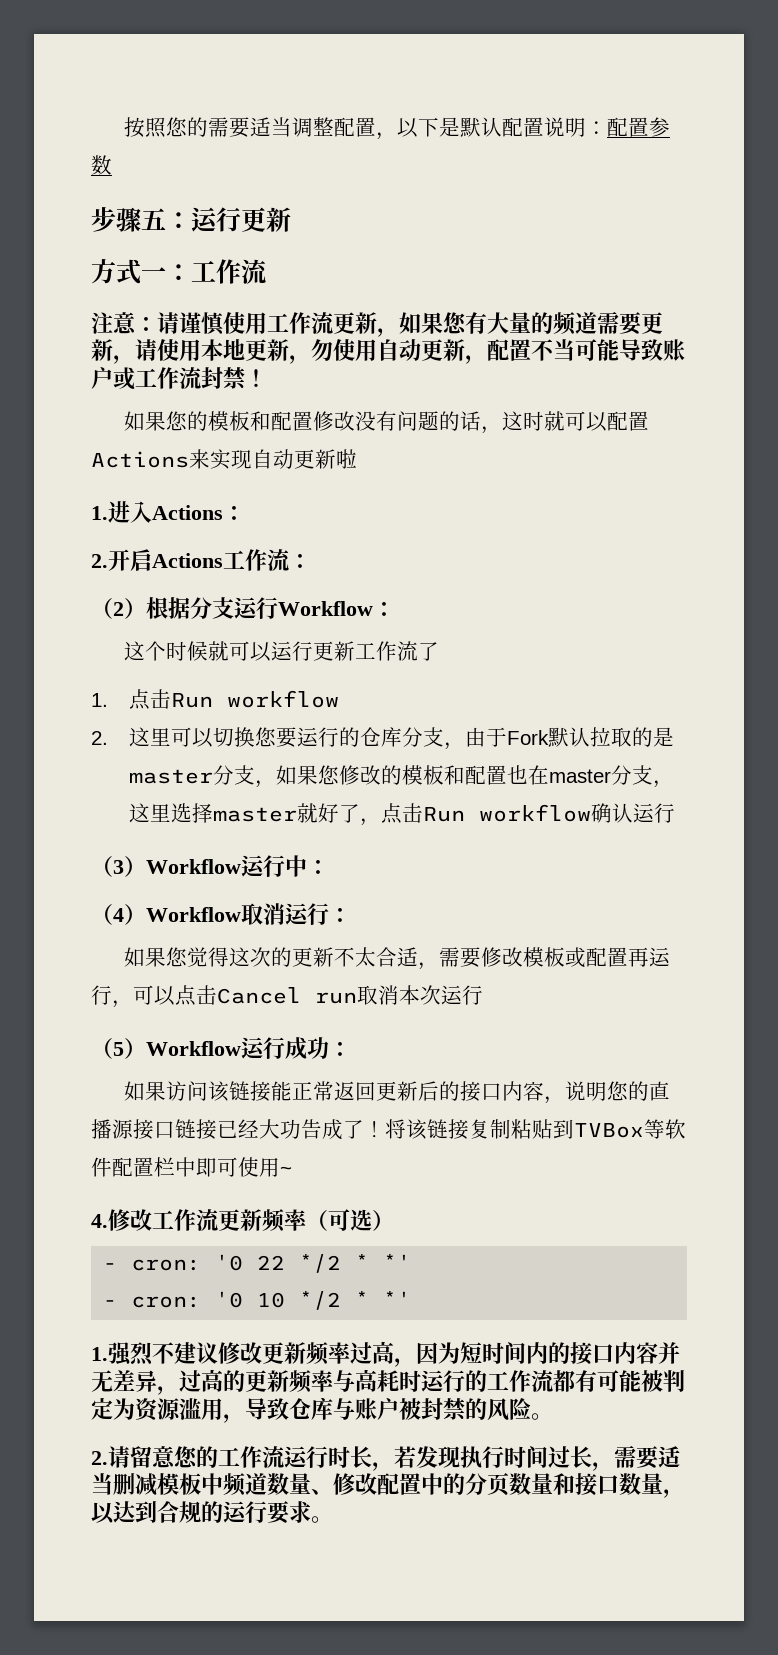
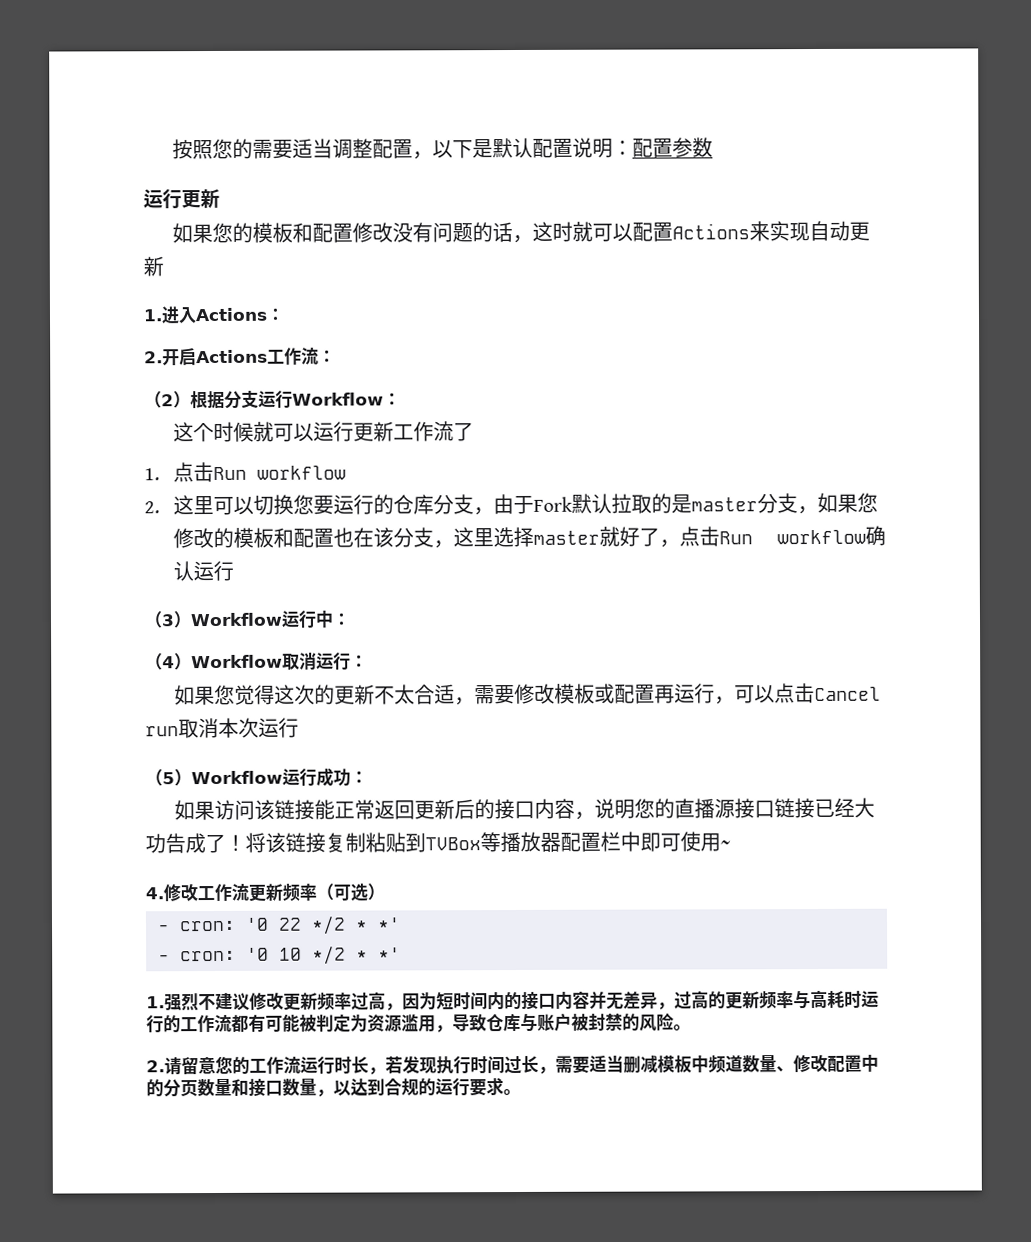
[91,207,291,232] [91,259,267,285] [91,311,663,337] [91,339,685,364] [91,367,267,390] 步骤五：运行更新 // 方式一：工作流 // 注意：请谨慎使用工作流更新，如果您有大量的频道需要更新，请使用本地更新，勿使用自动更新，配置不当可能导致账户或工作流封禁！ -> [143,188,220,210] 运行更新
[336,449,357,469] 啦 -> (164, 266) none
[549,769,612,783] master -> [372,527,394,548] 该
[665,1119,686,1139] [91,1157,112,1177] 软件 -> [500,831,561,853] 播放器

